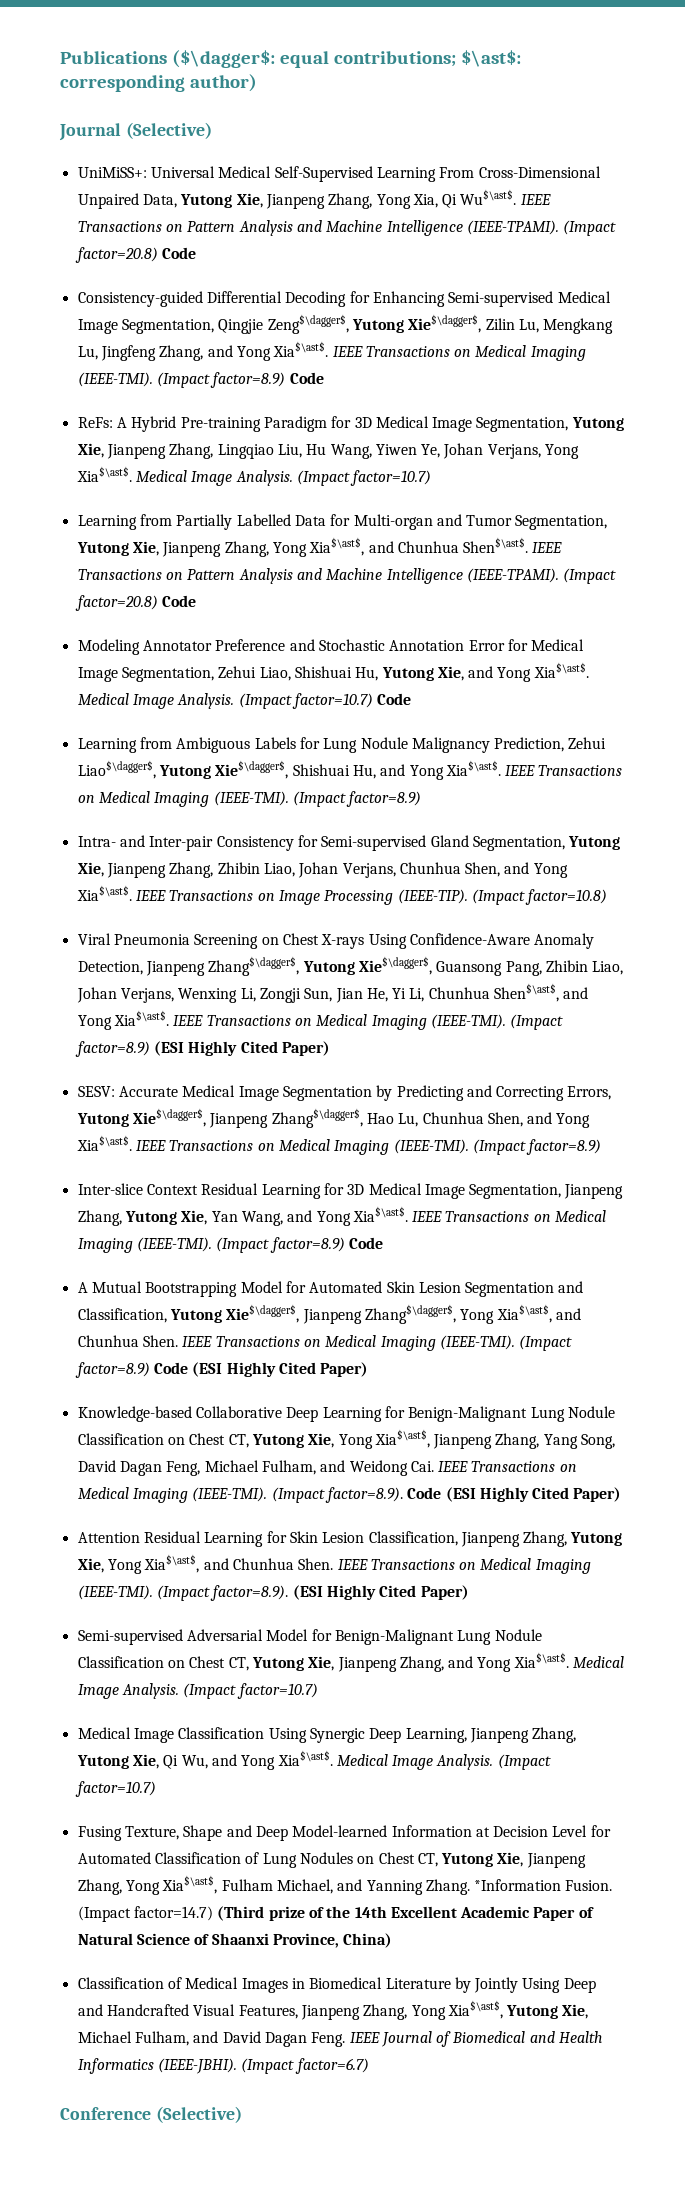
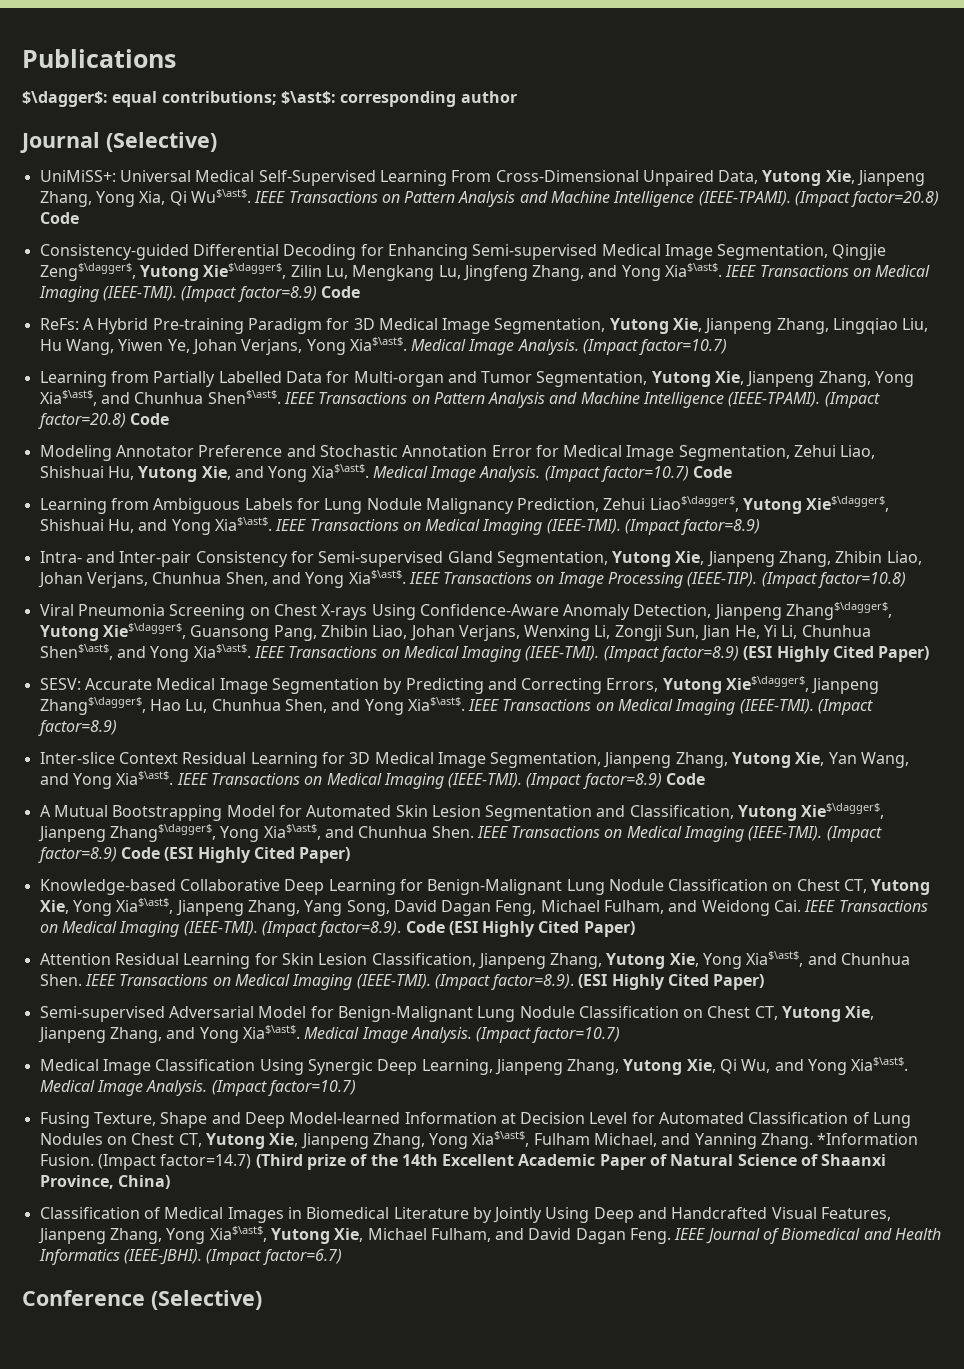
[171,50,275,68] ($\dagger$: -> [22,91,108,107] // $\dagger$:
[189,74,257,92] author) -> [460,91,517,103] author

